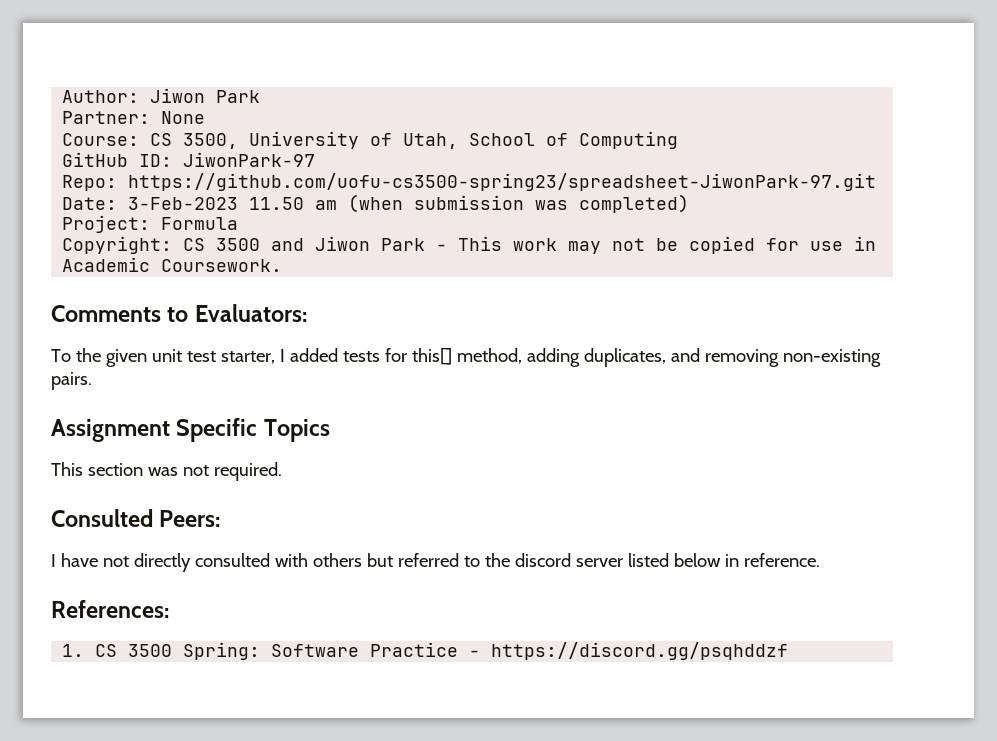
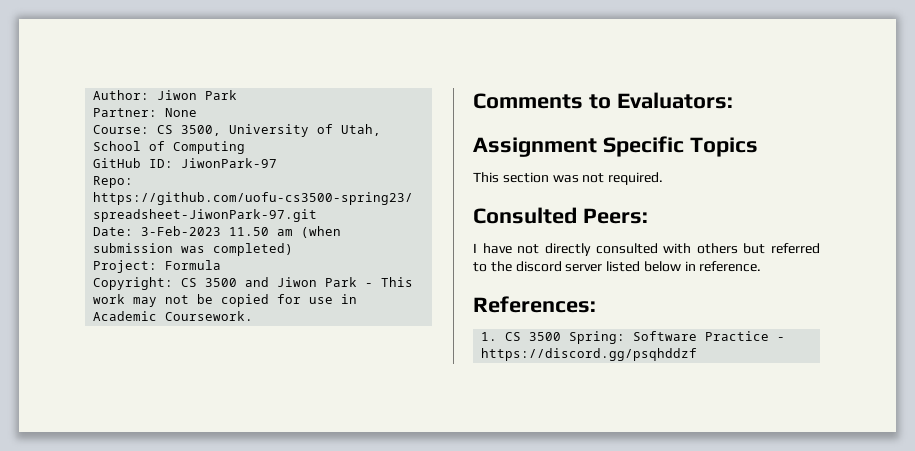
[51,348,881,367] [51,372,92,390] // To the given unit test starter, I added tests for this[] method, adding duplicates, and removing non-existing pairs. -> (733, 100) none

